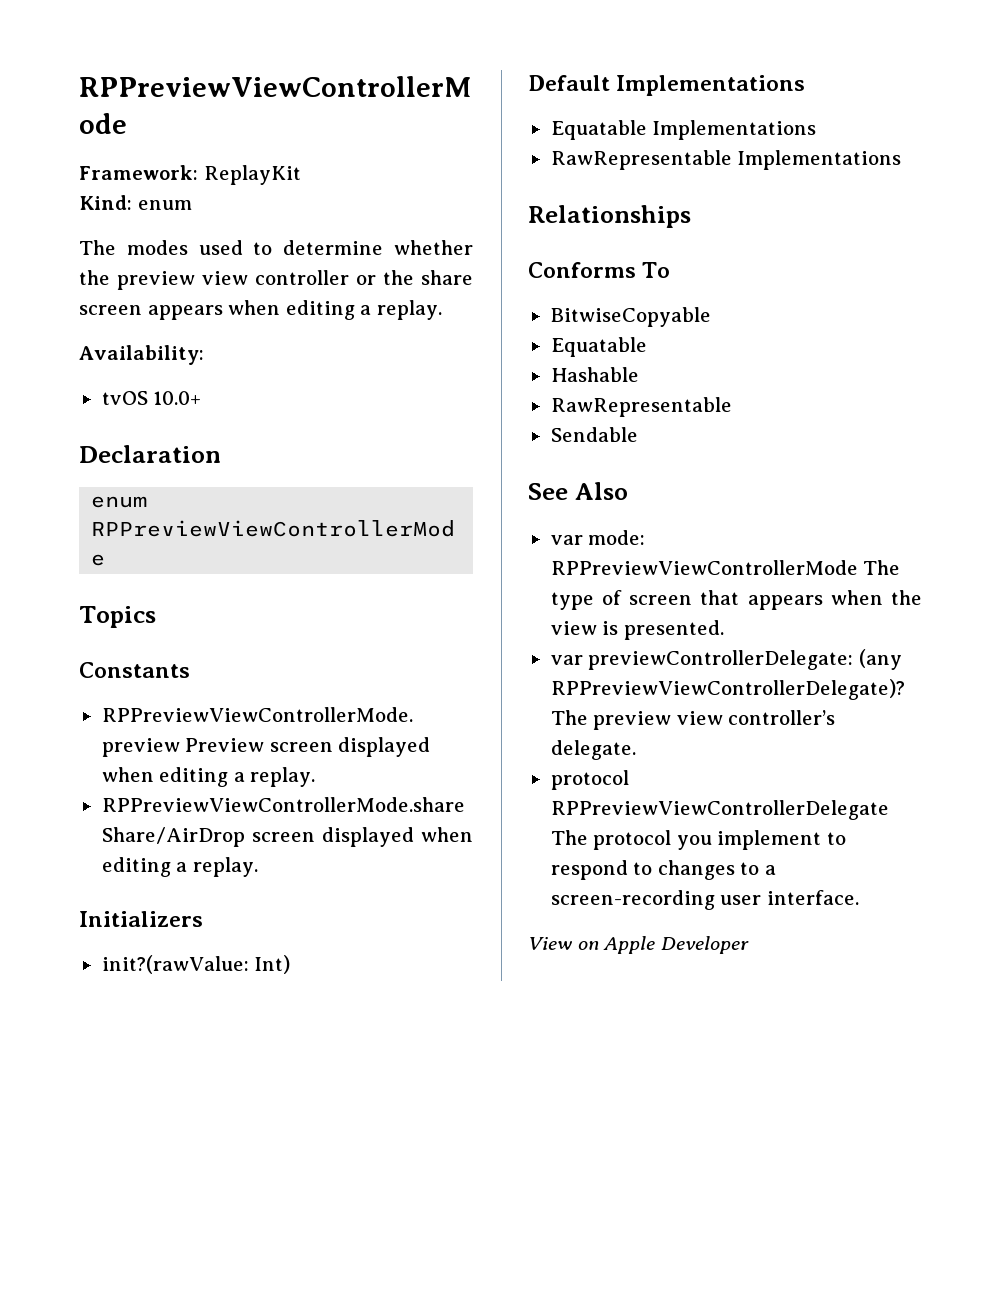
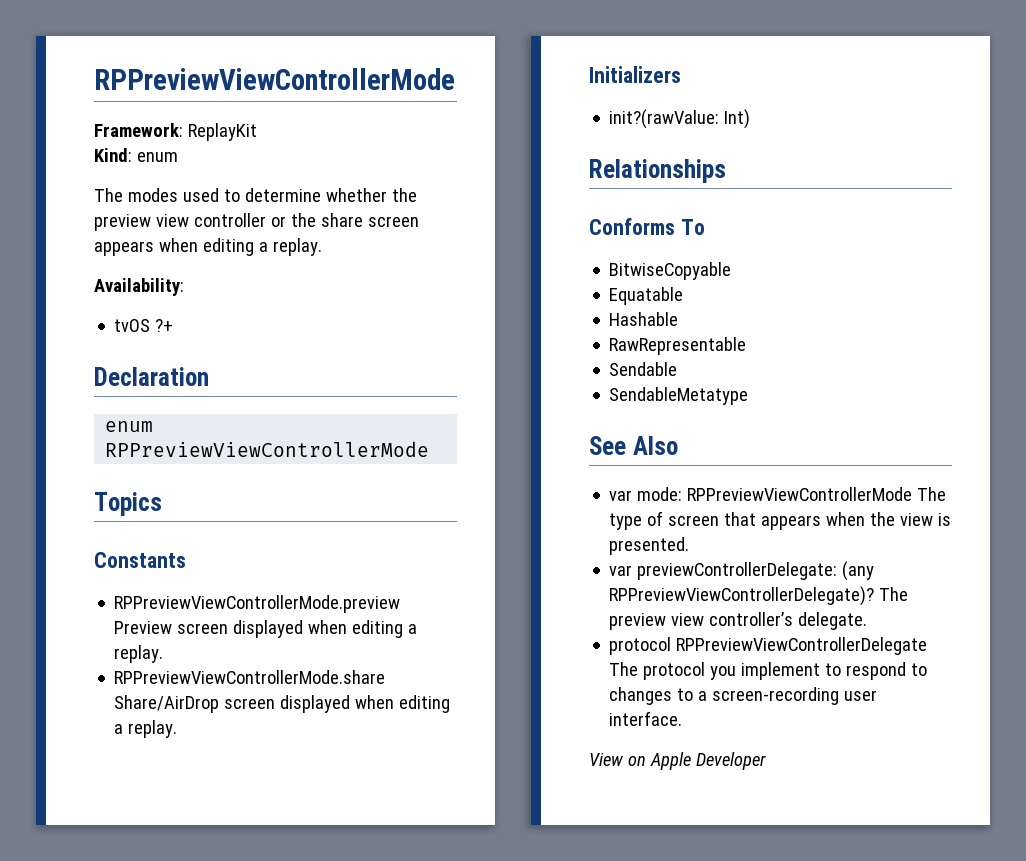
[153,391,202,405] 10.0+ -> [155,319,174,332] ?+
[528,75,806,96] [550,120,817,140] [550,150,902,170] // Default Implementations // Equatable Implementations // RawRepresentable Implementations -> (751, 119) none
(638, 434) none -> [609,387,749,405] // SendableMetatype

